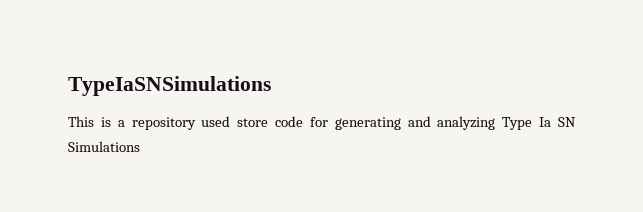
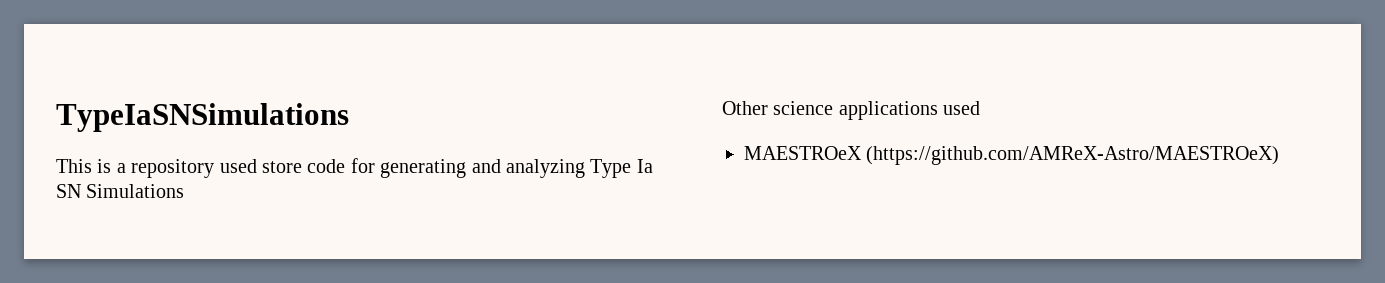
(140, 146) none -> [722,101,981,120] [744,146,1280,165] // Other science applications used // MAESTROeX (https://github.com/AMReX-Astro/MAESTROeX)

